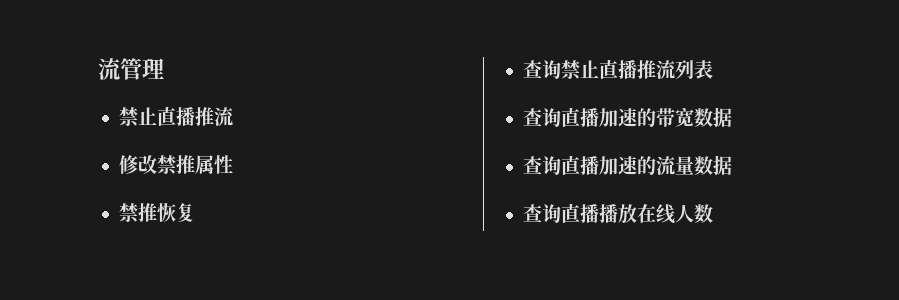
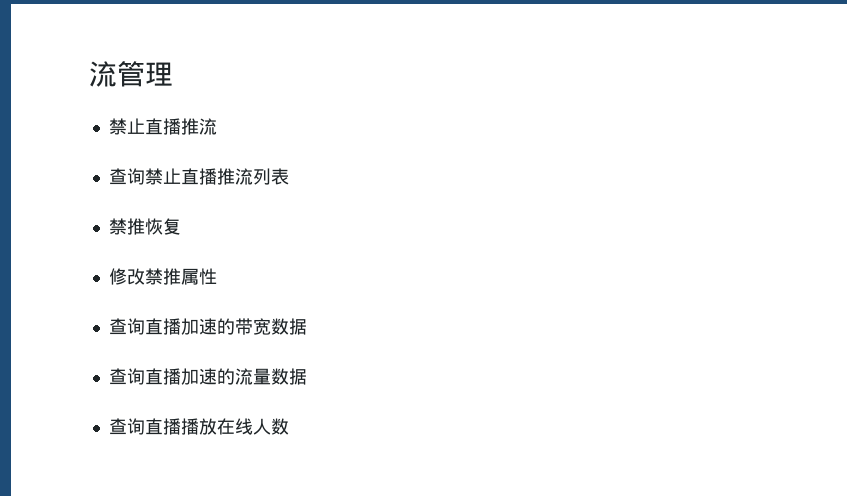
[118,155,233,175] [118,203,195,223] // 修改禁推属性 // 禁推恢复 -> (217, 126) none
(713, 69) none -> [108,218,181,235] [108,268,217,285] // 禁推恢复 // 修改禁推属性

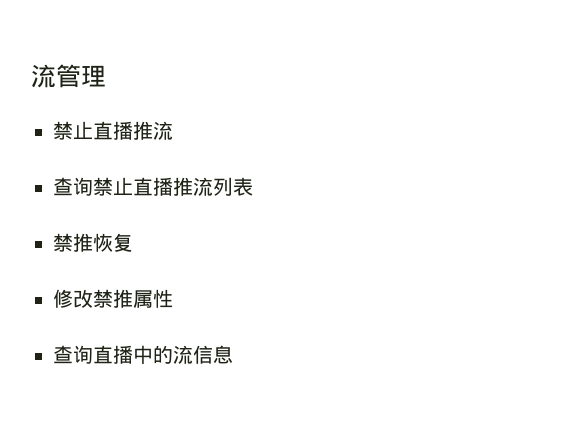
[180,318,307,335] [108,368,307,385] [108,418,289,435] 加速的带宽数据 // 查询直播加速的流量数据 // 查询直播播放在线人数 -> [133,345,233,364] 中的流信息

